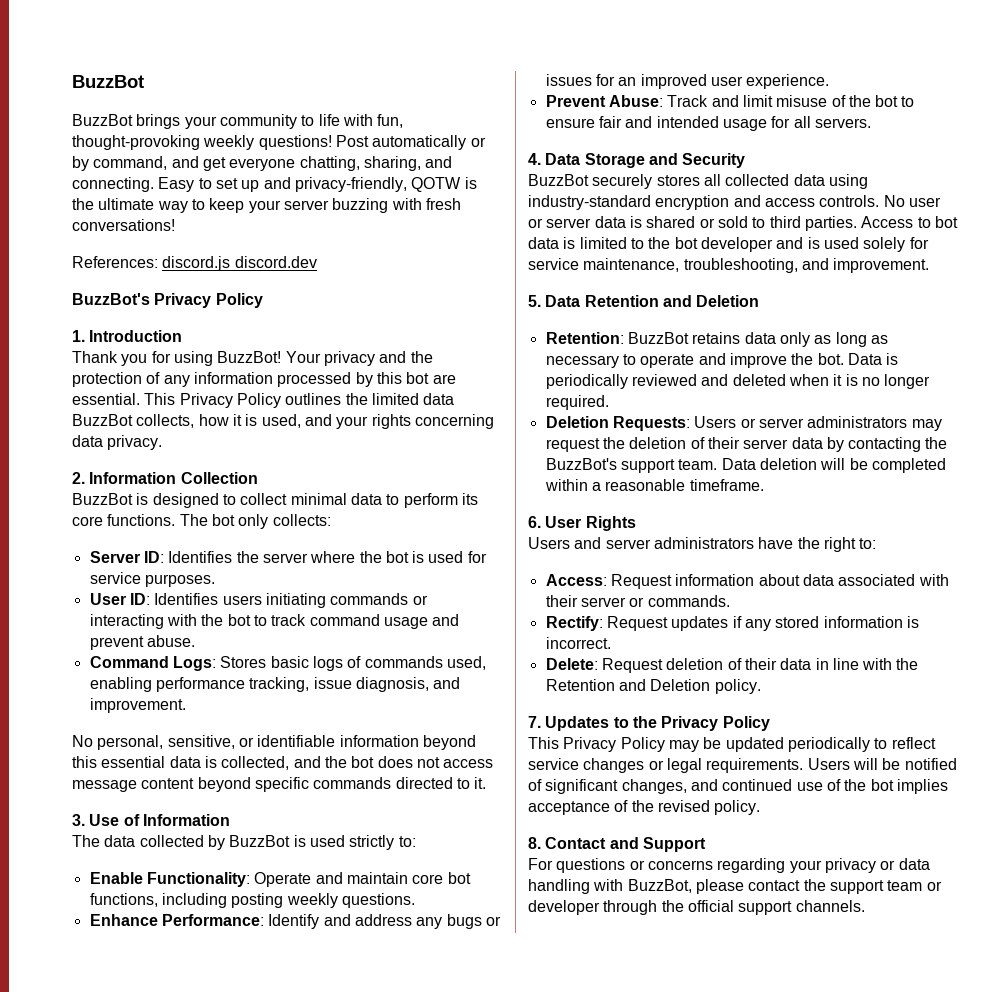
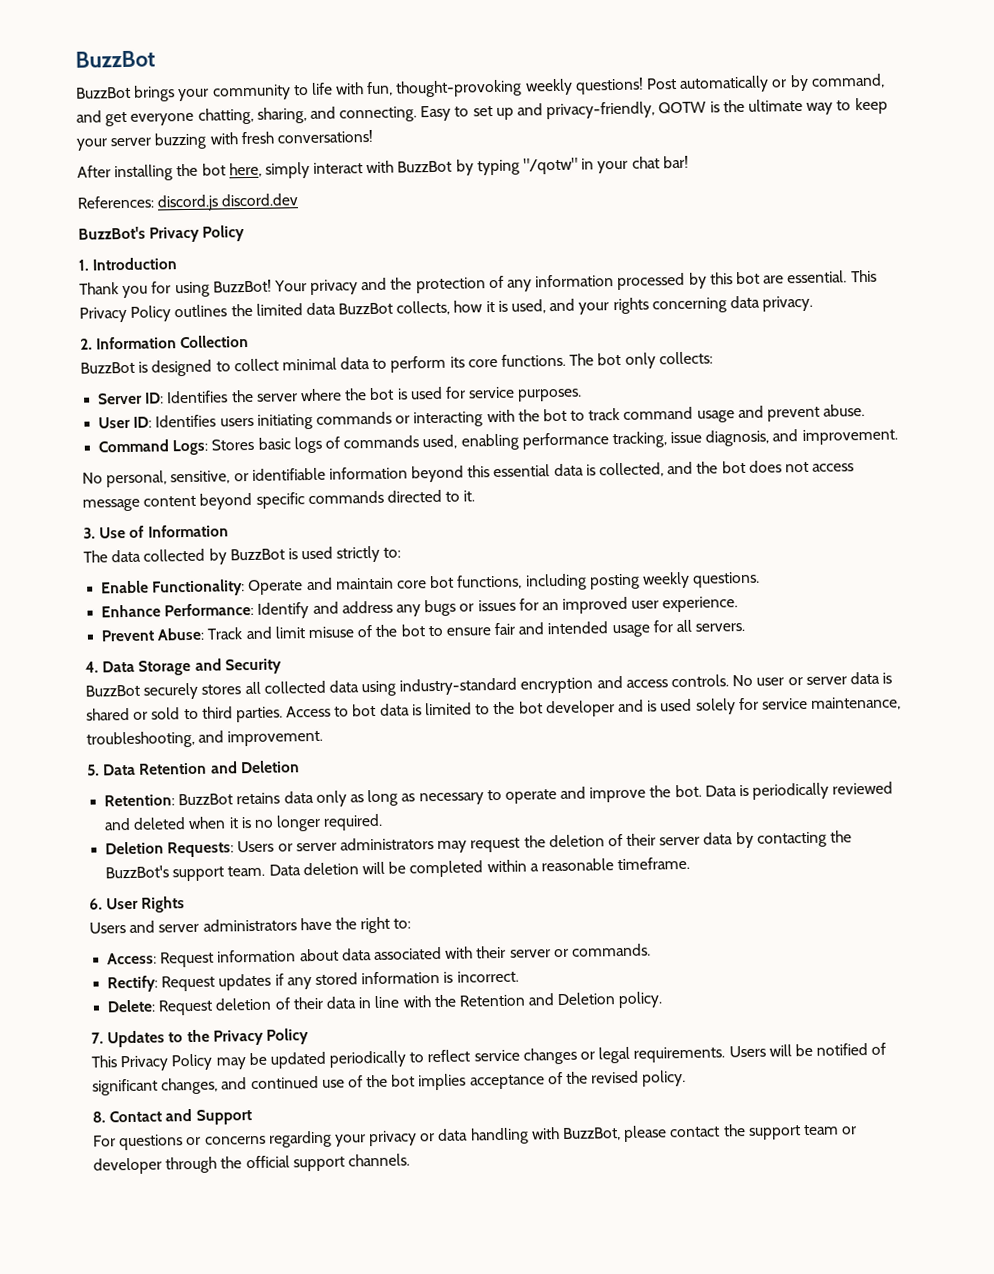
(175, 225) none -> [77,155,689,182] // After installing the bot here, simply interact with BuzzBot by typing "/qotw" in your chat bar!

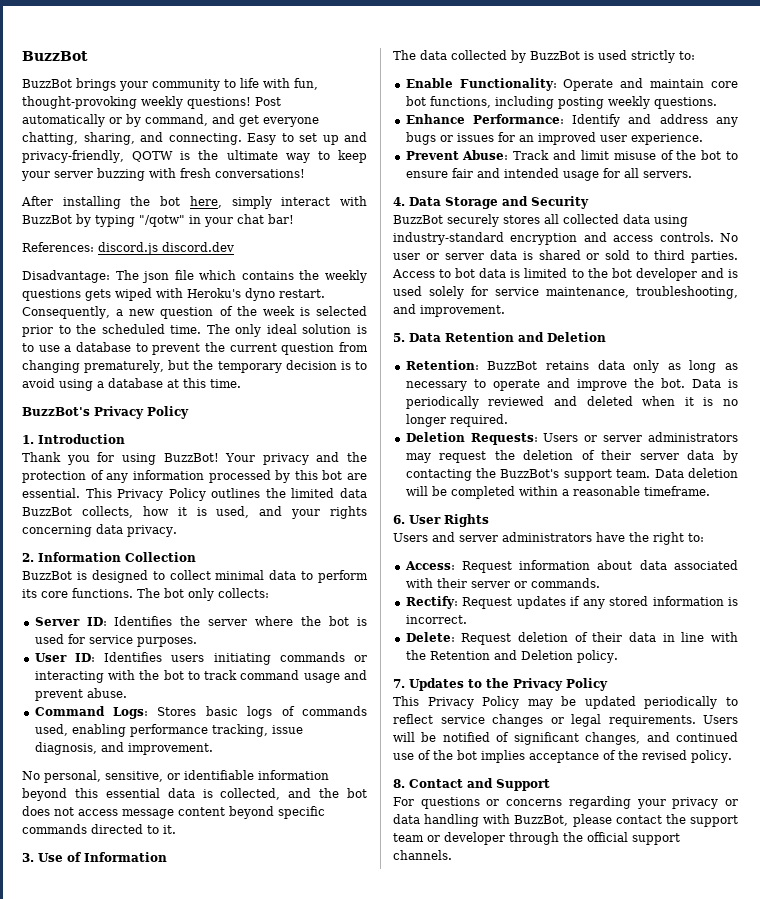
(299, 200) none -> [22,270,367,283] [22,288,325,301] [22,306,367,319] [22,324,367,337] [22,342,368,355] [22,360,367,373] [22,378,241,391] // Disadvantage: The json file which contains the weekly questions gets wiped with Heroku's dyno restart. Consequently, a new question of the week is selected prior to the scheduled time. The only ideal solution is to use a database to prevent the current question from changing prematurely, but the temporary decision is to avoid using a database at this time.

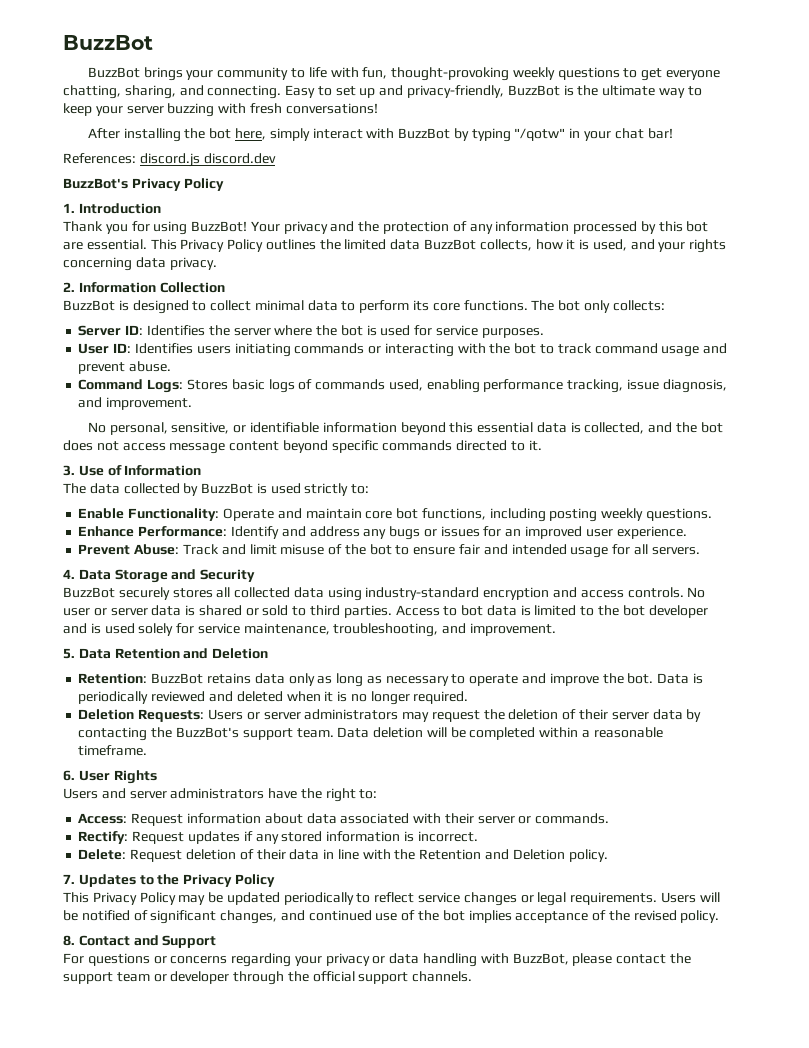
[187,97,281,109] [22,114,235,127] questions! Post automatically or by command, and -> [557,67,638,80] questions to
[132,151,174,162] QOTW -> [507,85,560,96] BuzzBot
[22,270,367,283] [22,288,325,301] [22,306,367,319] [22,324,367,337] [22,342,368,355] [22,360,367,373] [22,378,241,391] // Disadvantage: The json file which contains the weekly questions gets wiped with Heroku's dyno restart. Consequently, a new question of the week is selected prior to the scheduled time. The only ideal solution is to use a database to prevent the current question from changing prematurely, but the temporary decision is to avoid using a database at this time. -> (276, 158) none

